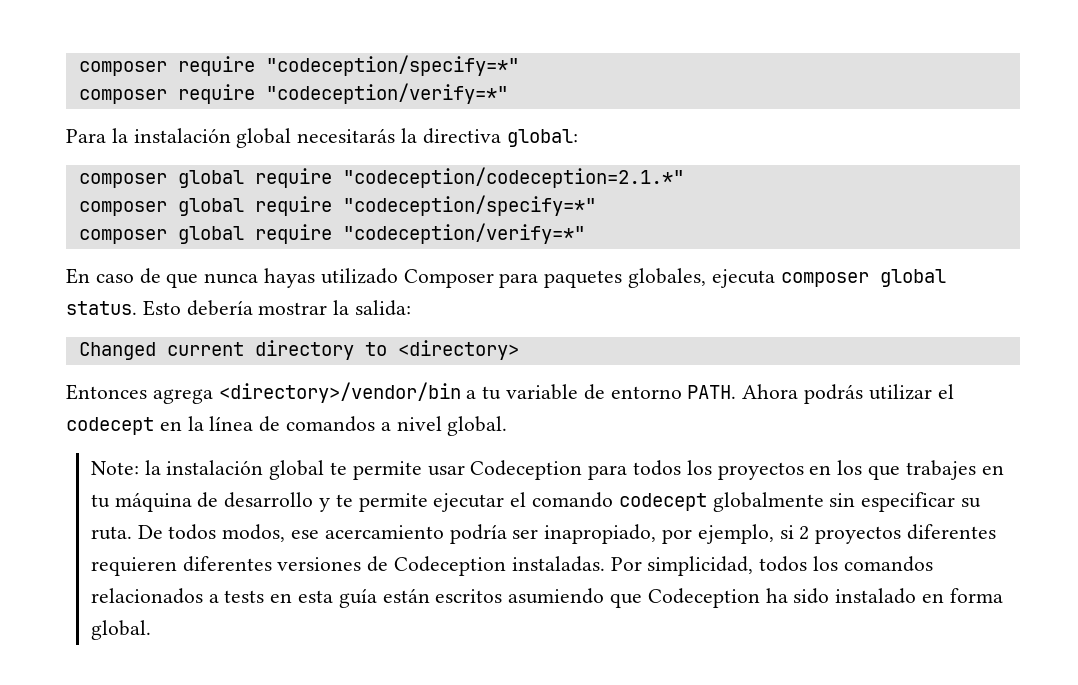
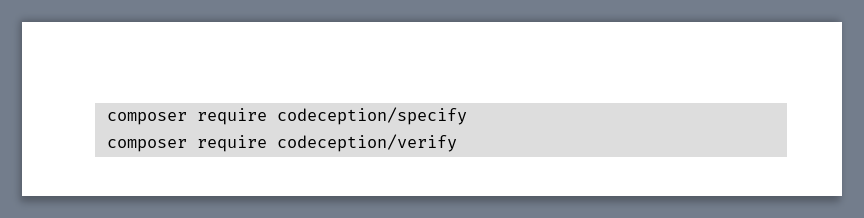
[78,55,519,76] [78,83,508,104] [66,128,578,148] [78,167,684,188] [78,195,596,216] [78,223,585,244] [66,268,946,288] [66,300,412,316] [78,340,519,360] [66,382,954,404] [66,416,508,436] [90,460,1004,480] [90,492,982,512] [90,524,997,544] [90,556,933,576] [90,588,1003,608] [90,620,151,640] composer require "codeception/specify=*" // composer require "codeception/verify=*" // Para la instalación global necesitarás la directiva global: // composer global require "codeception/codeception=2.1.*" // composer global require "codeception/specify=*" // composer global require "codeception/verify=*" // En caso de que nunca hayas utilizado Composer para paquetes globales, ejecuta composer global status. Esto debería mostrar la salida: // Changed current directory to <directory> // Entonces agrega <directory>/vendor/bin a tu variable de entorno PATH. Ahora podrás utilizar el codecept en la línea de comandos a nivel global. // Note: la instalación global te permite usar Codeception para todos los proyectos en los que trabajes en tu máquina de desarrollo y te permite ejecutar el comando codecept globalmente sin especificar su ruta. De todos modos, ese acercamiento podría ser inapropiado, por ejemplo, si 2 proyectos diferentes requieren diferentes versiones de Codeception instaladas. Por simplicidad, todos los comandos relacionados a tests en esta guía están escritos asumiendo que Codeception ha sido instalado en forma global. -> [107,107,467,125] [107,134,457,152] composer require codeception/specify // composer require codeception/verify

